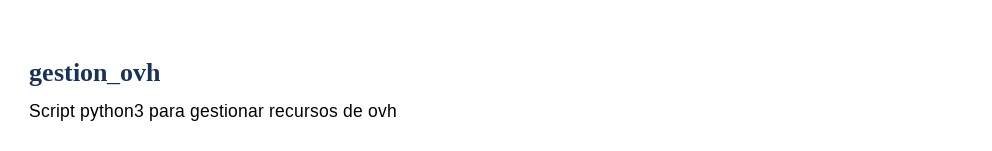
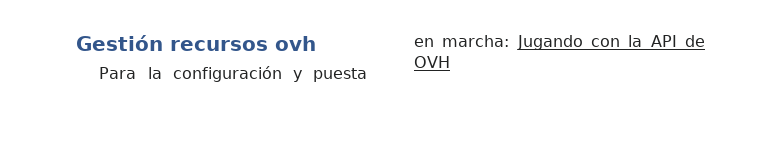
[29,63,161,86] [29,104,397,121] gestion_ovh // Script python3 para gestionar recursos de ovh -> [76,35,316,51] [99,66,368,82] [414,35,705,50] [414,56,450,68] Gestión recursos ovh // Para la configuración y puesta en marcha: Jugando con la API de OVH

